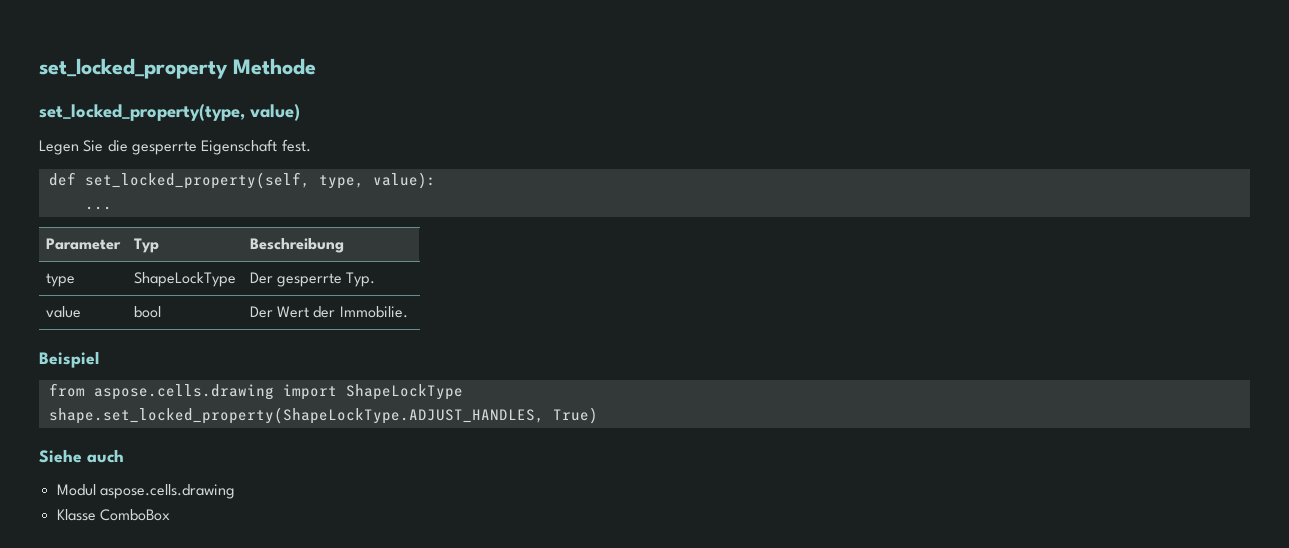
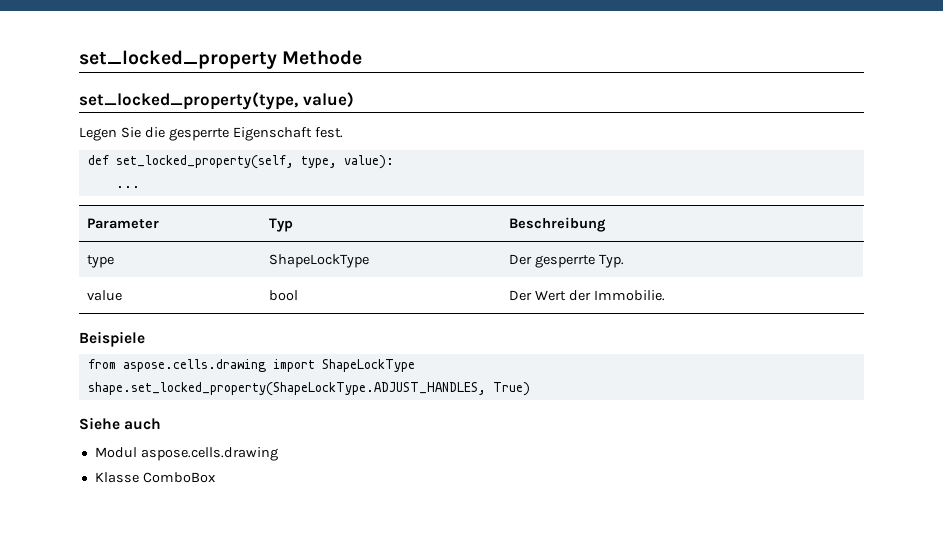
[39,351,99,368] Beispiel -> [79,331,145,347] Beispiele

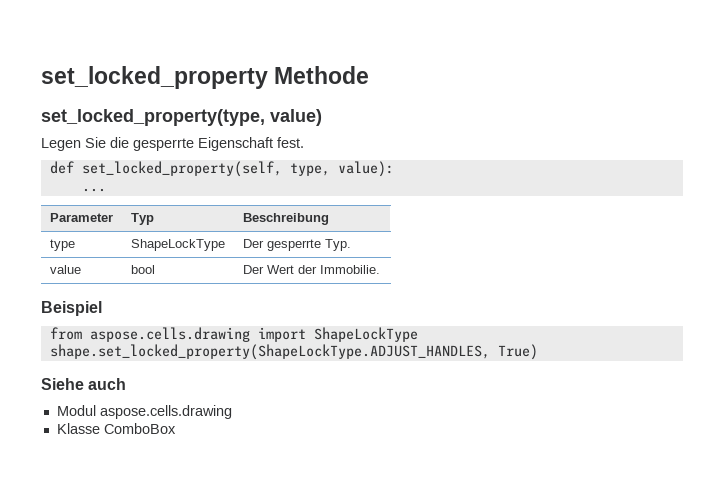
[79,331,145,347] Beispiele -> [41,301,102,316] Beispiel

